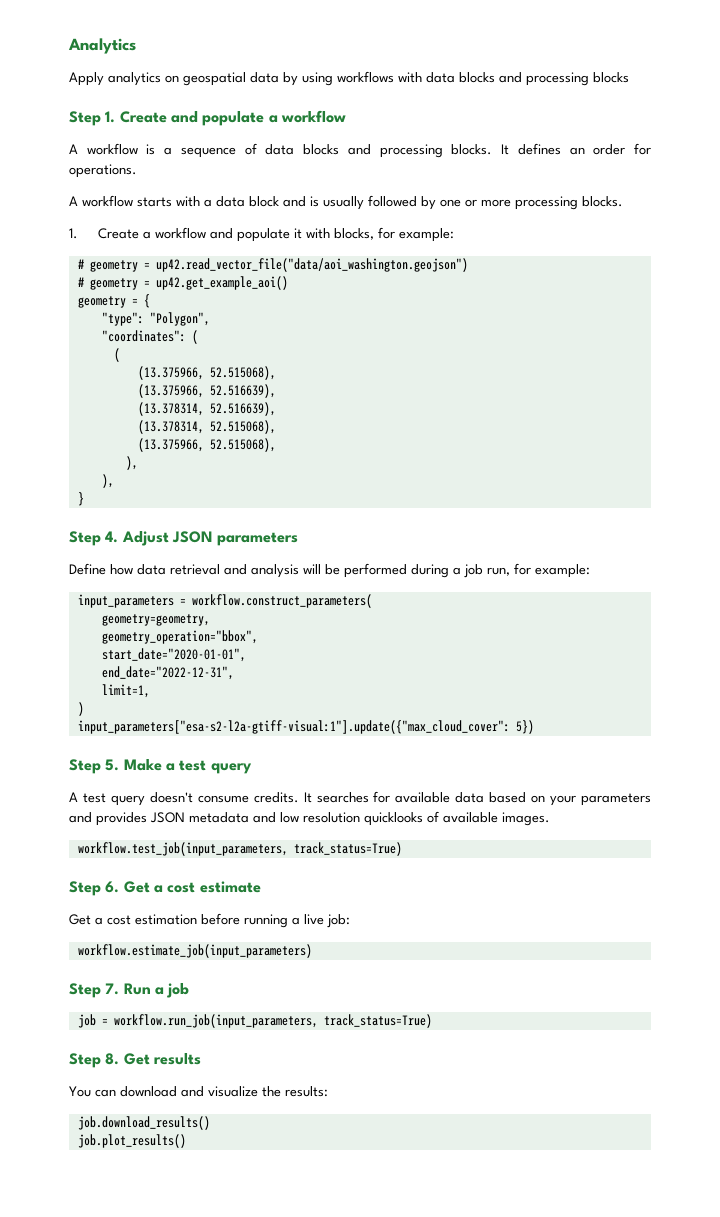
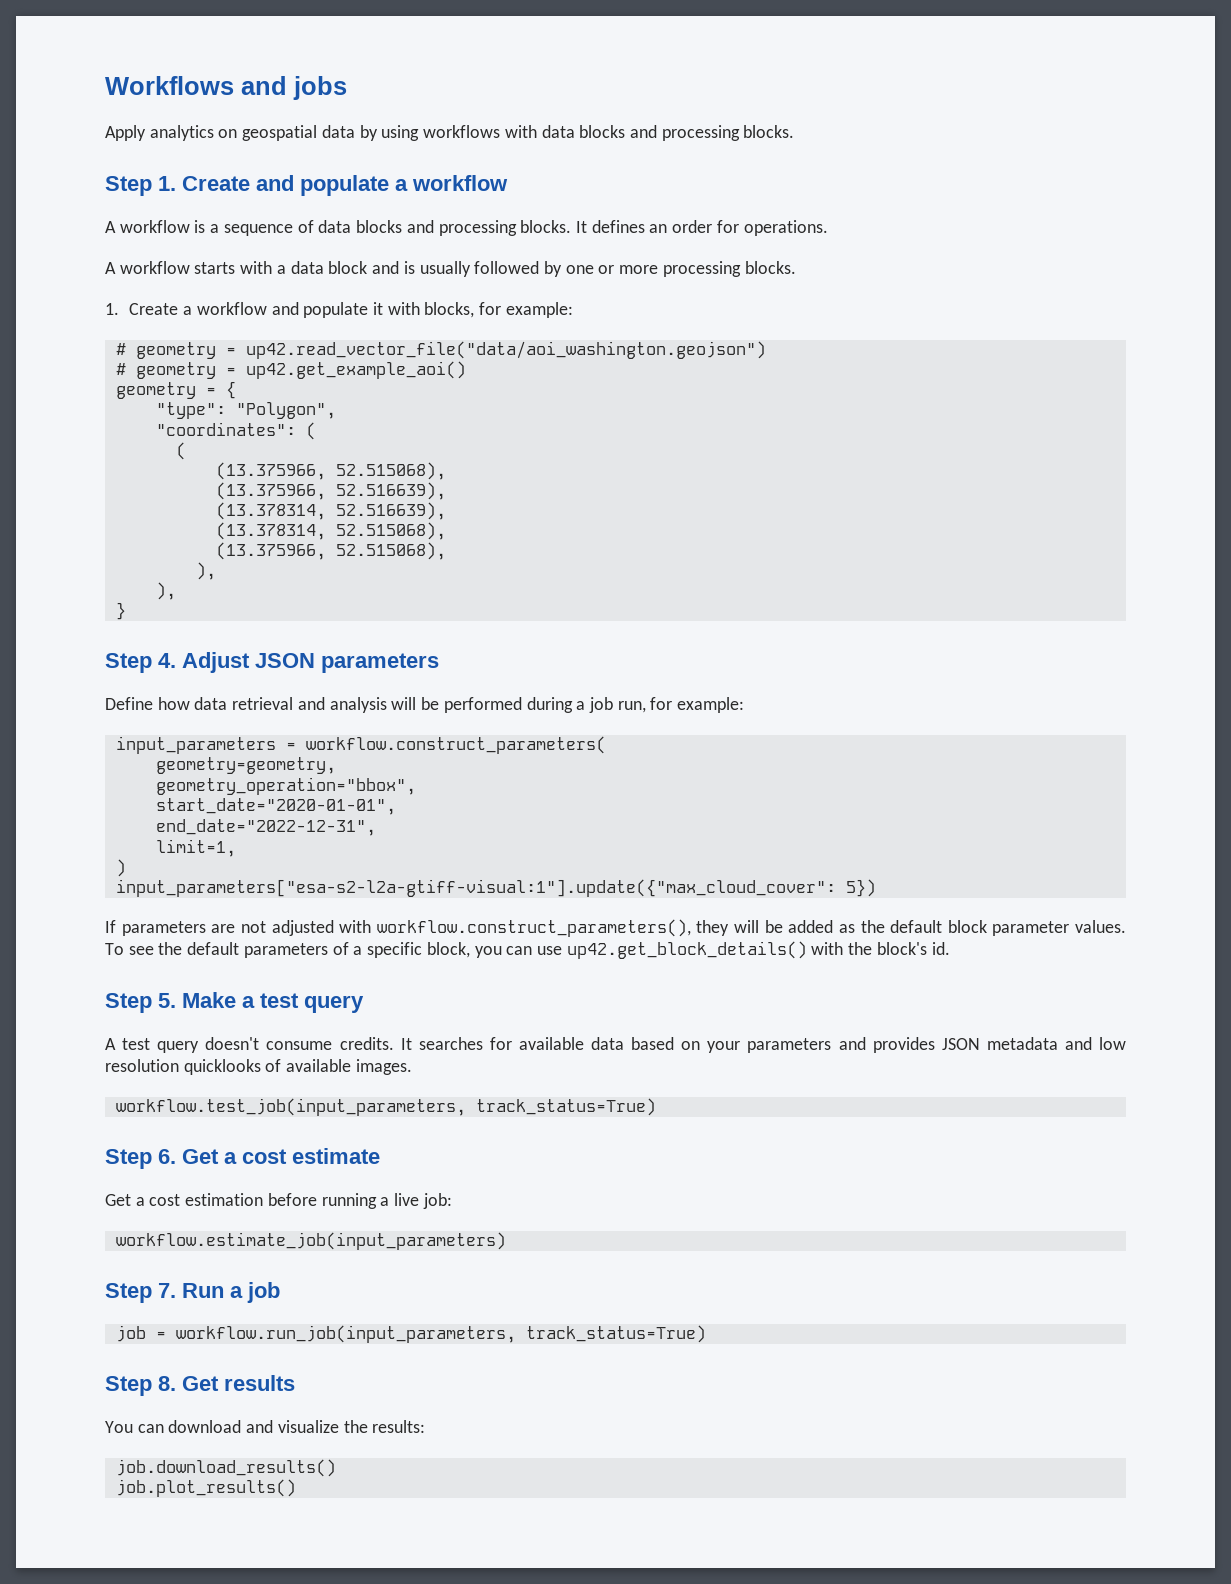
[68,38,136,54] Analytics -> [105,76,347,100] Workflows and jobs
[593,72,629,83] blocks -> [743,125,795,138] blocks.
(534, 727) none -> [105,919,1126,937] [105,941,950,959] // If parameters are not adjusted with workflow.construct_parameters(), they will be added as the default block parameter values. To see the default parameters of a specific block, you can use up42.get_block_details() with the block's id.

